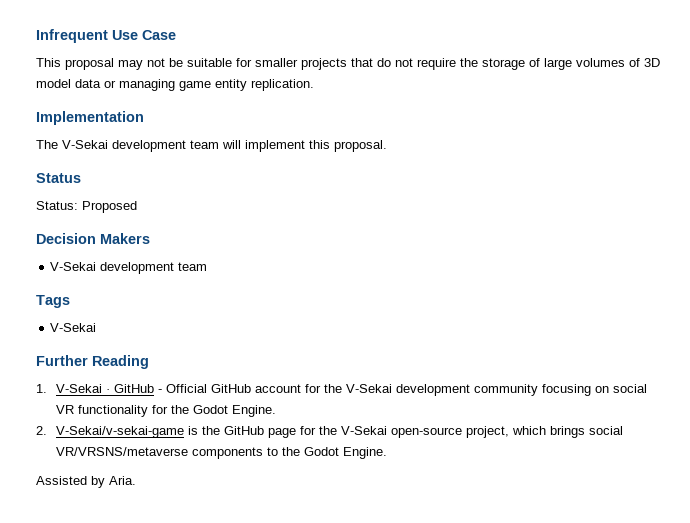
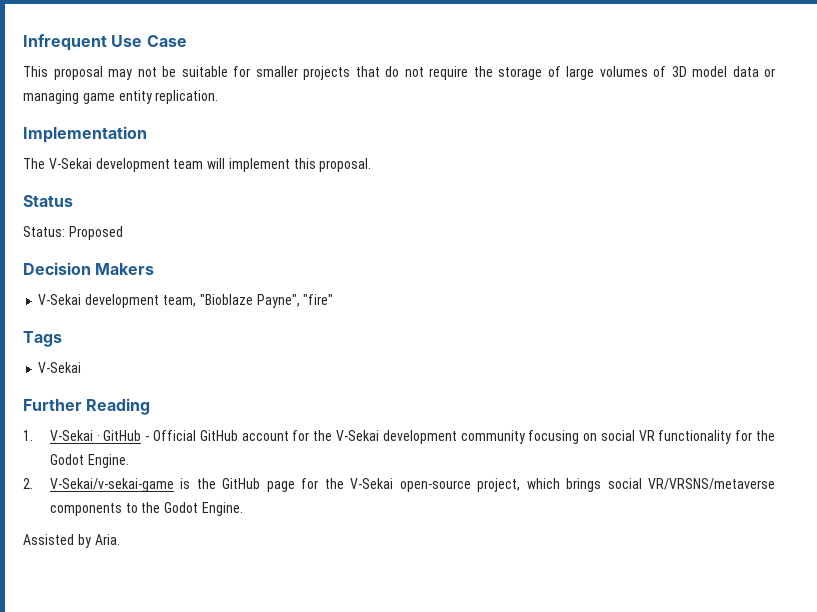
[178,262,208,271] team -> [162,294,334,308] team, "Bioblaze Payne", "fire"

